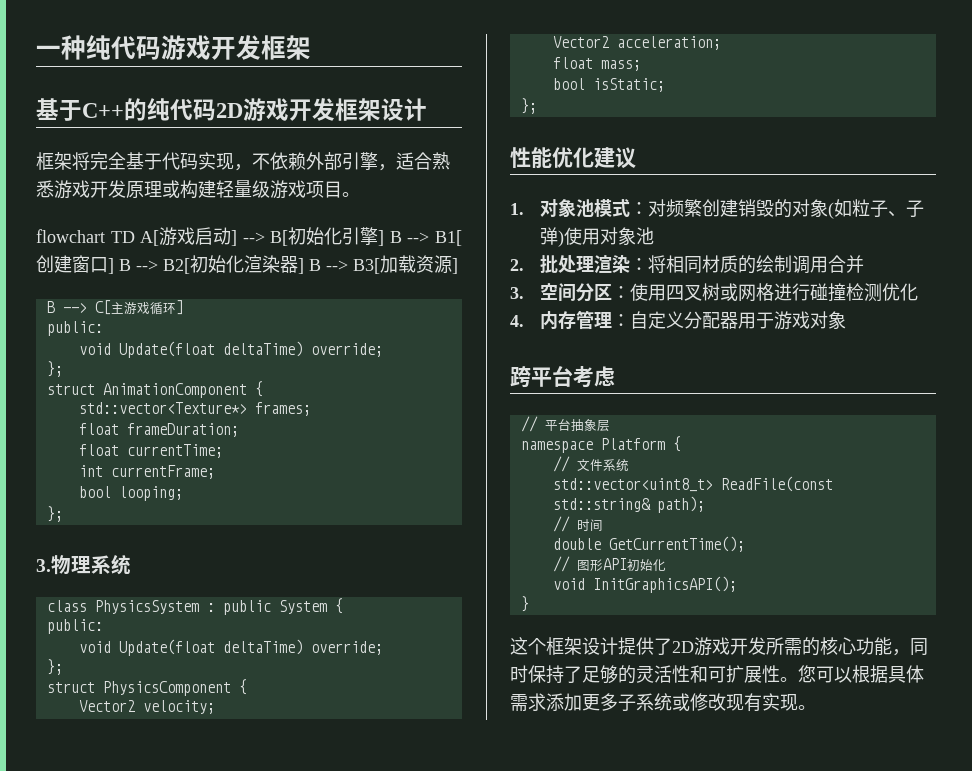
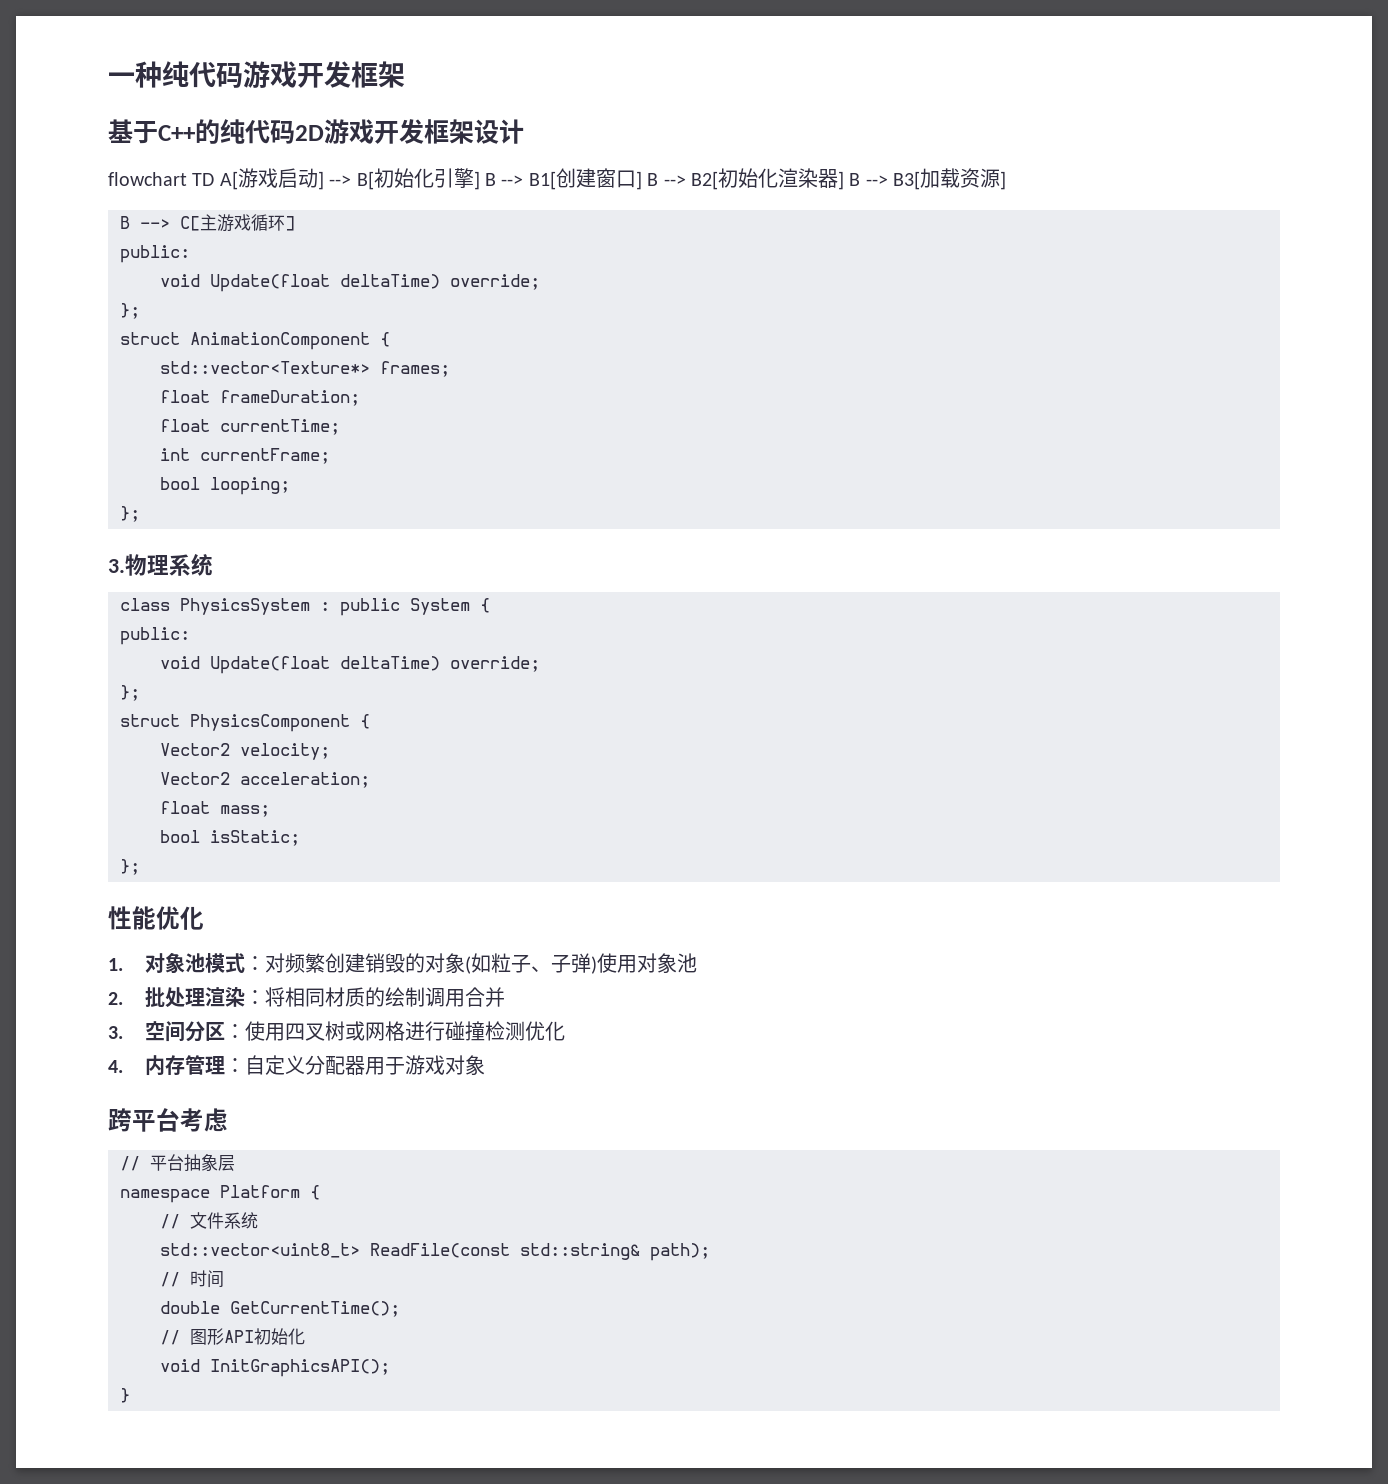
[36,152,450,171] [36,180,360,199] // 框架将完全基于代码实现，不依赖外部引擎，适合熟悉游戏开发原理或构建轻量级游戏项目。 -> (524, 131) none
[594,147,636,169] 建议 -> (204, 918) none
[510,637,928,656] [510,665,924,684] [510,693,816,712] // 这个框架设计提供了2D游戏开发所需的核心功能，同时保持了足够的灵活性和可扩展性。您可以根据具体需求添加更多子系统或修改现有实现。 -> (130, 1395) none

